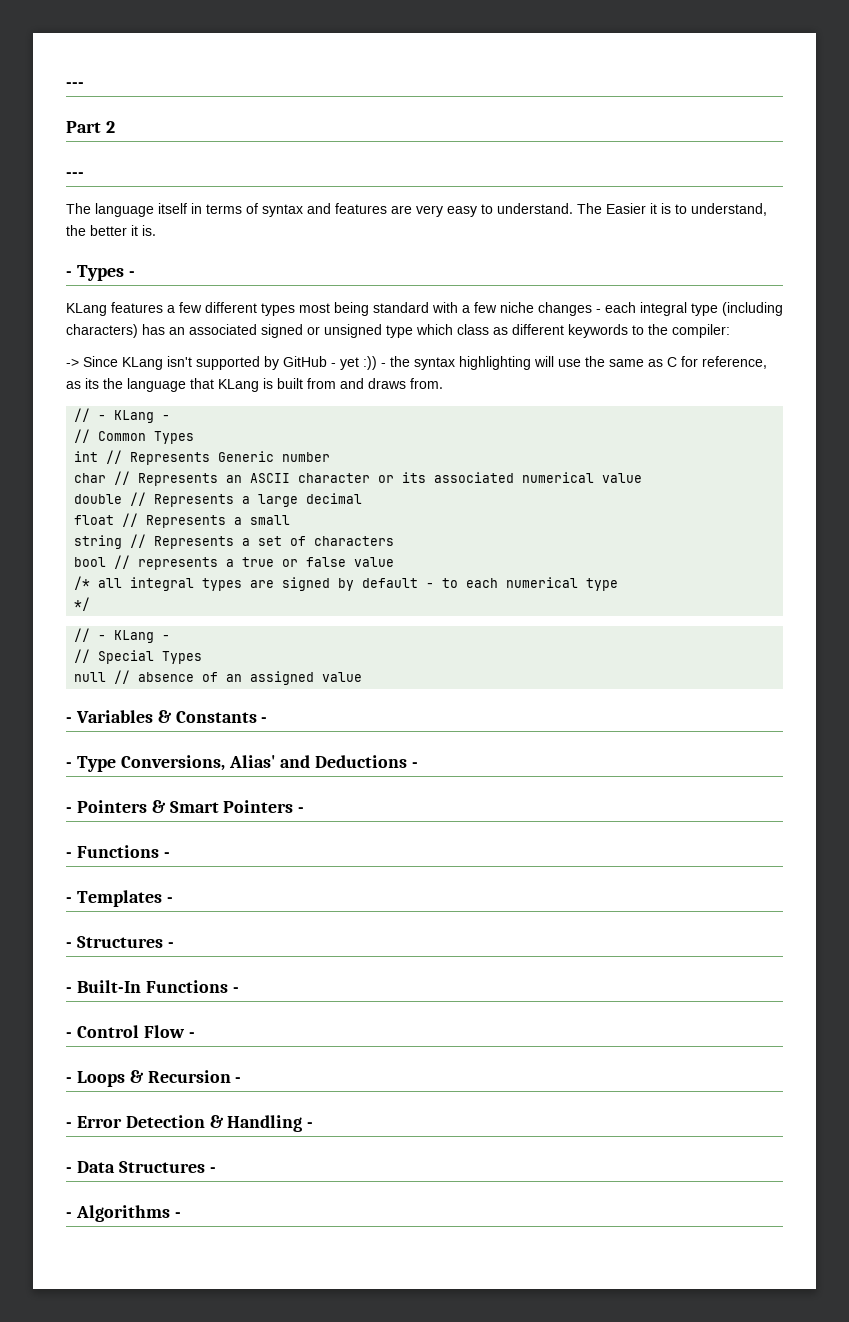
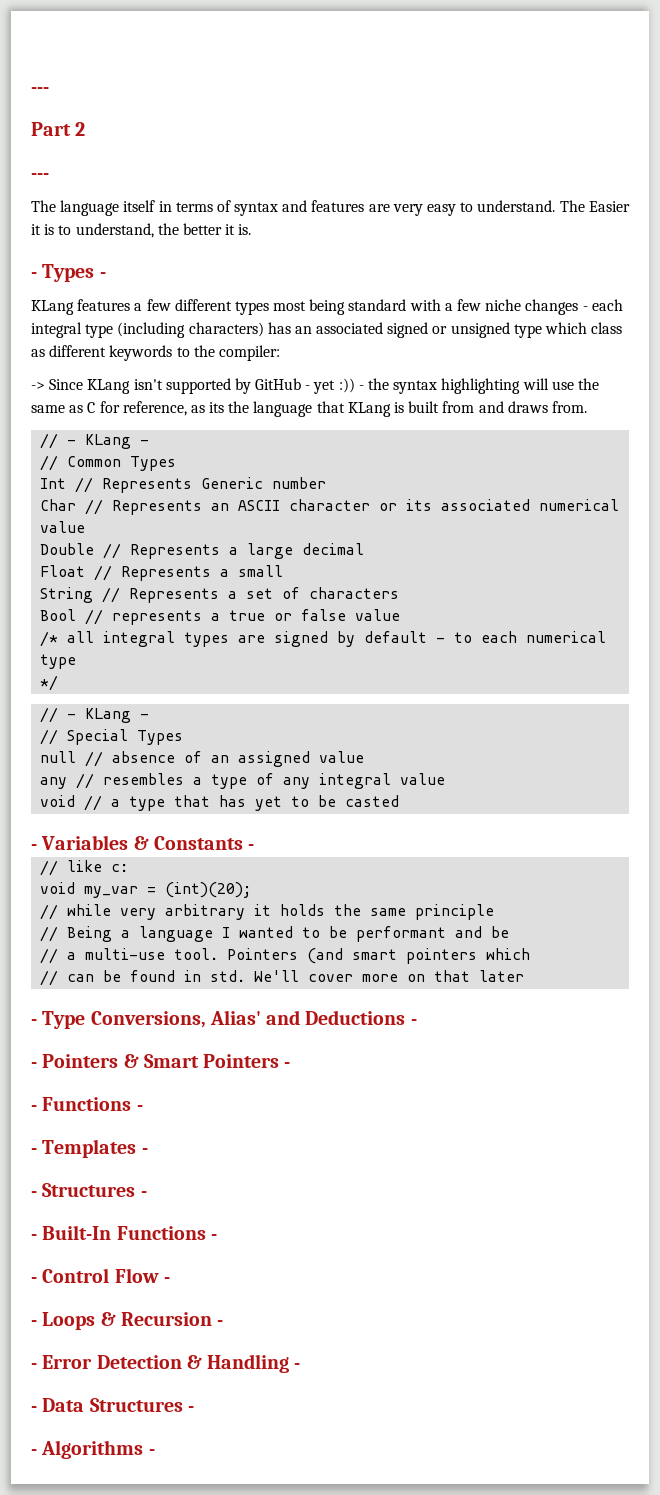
[74,451,99,462] int -> [40,478,67,489] Int
[74,473,107,483] char -> [40,499,77,511] Char
[74,494,123,504] double -> [40,543,95,555] Double
[74,515,115,525] float -> [40,565,86,577] Float
[74,535,123,549] string -> [40,587,94,603] String
[74,557,107,567] bool -> [40,609,77,621] Bool
(363, 677) none -> [40,773,446,789] [40,795,400,811] // any // resembles a type of any integral value // void // a type that has yet to be casted
(268, 720) none -> [40,860,129,876] [40,882,252,898] [40,904,495,920] [40,926,510,942] [40,948,531,964] [40,970,525,986] // // like c: // void my_var = (int)(20); // // while very arbitrary it holds the same principle // // Being a language I wanted to be performant and be // // a multi-use tool. Pointers (and smart pointers which // // can be found in std. We'll cover more on that later

